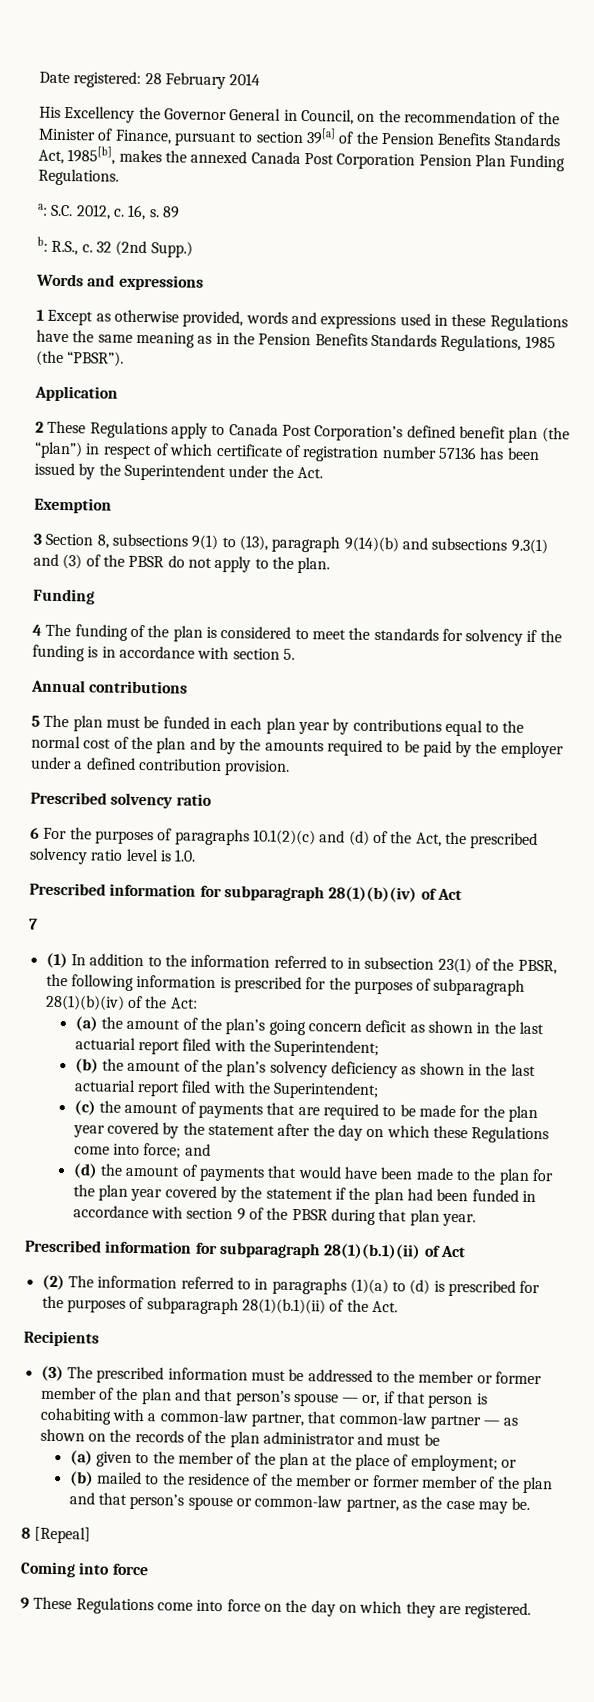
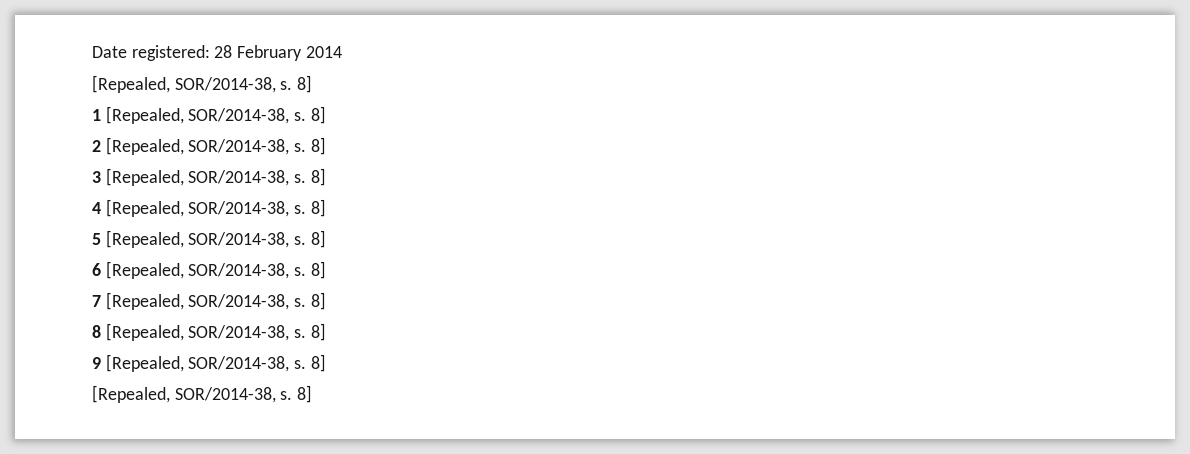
[39,106,560,125] [38,128,561,147] [38,146,566,172] [38,168,119,186] [37,203,180,221] [37,236,193,258] [36,273,204,291] [36,309,568,332] [36,329,556,352] [36,350,125,367] [34,385,118,402] [35,420,570,443] [34,441,540,462] [34,462,323,482] [34,497,112,514] [33,533,548,555] [33,553,331,574] [33,588,95,605] [32,623,562,646] [32,644,295,662] [30,679,189,694] [31,714,525,737] [31,735,564,759] [31,756,291,776] [30,791,212,809] [30,827,539,850] [29,847,197,865] [29,882,462,903] [28,918,38,930] [45,952,557,975] [45,973,526,996] [44,994,198,1011] [74,1016,544,1036] [74,1037,380,1058] [74,1058,536,1079] [73,1079,380,1100] [73,1100,538,1123] [72,1121,550,1144] [73,1143,211,1159] [72,1163,554,1185] [72,1184,536,1205] [72,1205,476,1227] [24,1239,466,1260] [41,1274,541,1297] [41,1295,398,1315] [23,1330,99,1347] [40,1365,543,1385] [40,1386,488,1409] [39,1407,519,1430] [39,1428,440,1448] [69,1450,517,1472] [69,1471,553,1494] [68,1492,531,1514] [21,1526,92,1544] [20,1561,149,1578] [20,1596,532,1620] His Excellency the Governor General in Council, on the recommendation of the Minister of Finance, pursuant to section 39[a] of the Pension Benefits Standards Act, 1985[b], makes the annexed Canada Post Corporation Pension Plan Funding Regulations. // a: S.C. 2012, c. 16, s. 89 // b: R.S., c. 32 (2nd Supp.) // Words and expressions // 1 Except as otherwise provided, words and expressions used in these Regulations have the same meaning as in the Pension Benefits Standards Regulations, 1985 (the “PBSR”). // Application // 2 These Regulations apply to Canada Post Corporation’s defined benefit plan (the “plan”) in respect of which certificate of registration number 57136 has been issued by the Superintendent under the Act. // Exemption // 3 Section 8, subsections 9(1) to (13), paragraph 9(14)(b) and subsections 9.3(1) and (3) of the PBSR do not apply to the plan. // Funding // 4 The funding of the plan is considered to meet the standards for solvency if the funding is in accordance with section 5. // Annual contributions // 5 The plan must be funded in each plan year by contributions equal to the normal cost of the plan and by the amounts required to be paid by the employer under a defined contribution provision. // Prescribed solvency ratio // 6 For the purposes of paragraphs 10.1(2)(c) and (d) of the Act, the prescribed solvency ratio level is 1.0. // Prescribed information for subparagraph 28(1)(b)(iv) of Act // 7 // (1) In addition to the information referred to in subsection 23(1) of the PBSR, the following information is prescribed for the purposes of subparagraph 28(1)(b)(iv) of the Act: // (a) the amount of the plan’s going concern deficit as shown in the last actuarial report filed with the Superintendent; // (b) the amount of the plan’s solvency deficiency as shown in the last actuarial report filed with the Superintendent; // (c) the amount of payments that are required to be made for the plan year covered by the statement after the day on which these Regulations come into force; and // (d) the amount of payments that would have been made to the plan for the plan year covered by the statement if the plan had been funded in accordance with section 9 of the PBSR during that plan year. // Prescribed information for subparagraph 28(1)(b.1)(ii) of Act // (2) The information referred to in paragraphs (1)(a) to (d) is prescribed for the purposes of subparagraph 28(1)(b.1)(ii) of the Act. // Recipients // (3) The prescribed information must be addressed to the member or former member of the plan and that person’s spouse — or, if that person is cohabiting with a common-law partner, that common-law partner — as shown on the records of the plan administrator and must be // (a) given to the member of the plan at the place of employment; or // (b) mailed to the residence of the member or former member of the plan and that person’s spouse or common-law partner, as the case may be. // 8 [Repeal] // Coming into force // 9 These Regulations come into force on the day on which they are registered. -> [92,75,313,93] [92,106,326,124] [92,137,326,155] [92,168,326,186] [92,199,326,217] [92,230,326,248] [92,261,326,279] [92,292,326,310] [92,323,326,341] [92,354,326,372] [92,385,313,403] [Repealed, SOR/2014-38, s. 8] // 1 [Repealed, SOR/2014-38, s. 8] // 2 [Repealed, SOR/2014-38, s. 8] // 3 [Repealed, SOR/2014-38, s. 8] // 4 [Repealed, SOR/2014-38, s. 8] // 5 [Repealed, SOR/2014-38, s. 8] // 6 [Repealed, SOR/2014-38, s. 8] // 7 [Repealed, SOR/2014-38, s. 8] // 8 [Repealed, SOR/2014-38, s. 8] // 9 [Repealed, SOR/2014-38, s. 8] // [Repealed, SOR/2014-38, s. 8]

